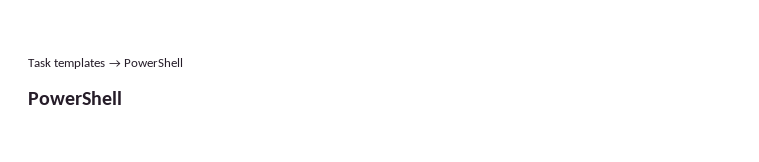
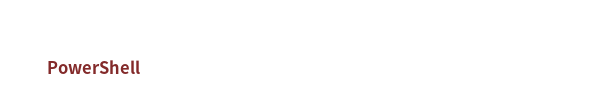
[28,58,184,69] [28,91,122,105] Task templates → PowerShell // PowerShell -> [47,60,140,74] PowerShell

